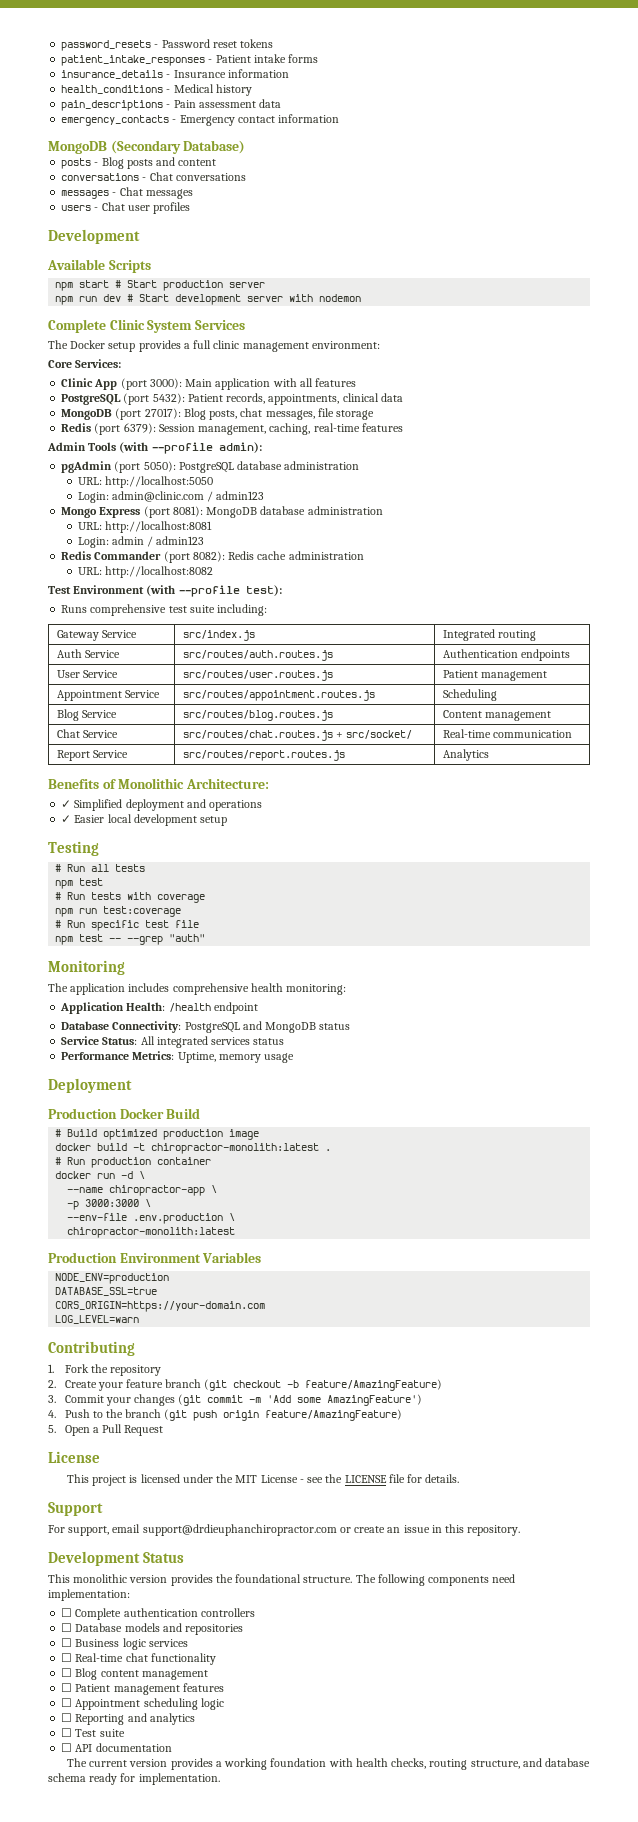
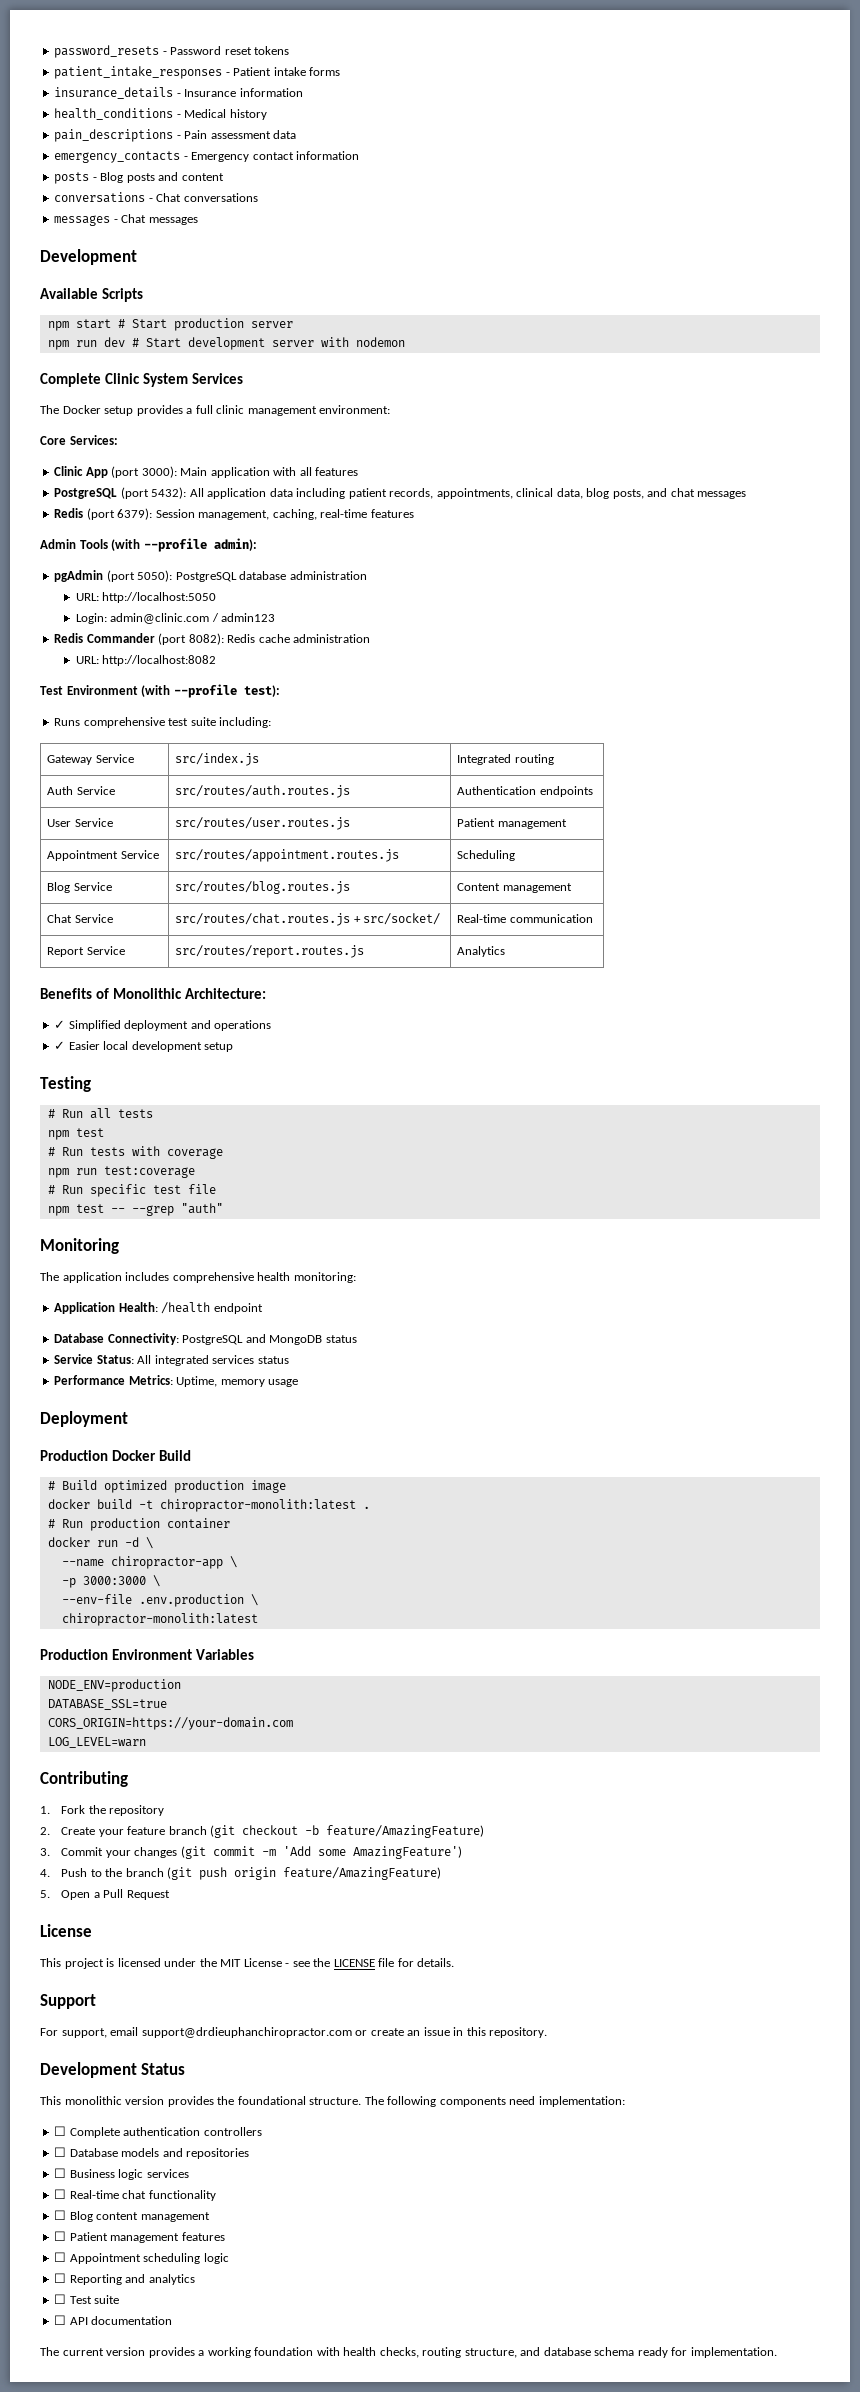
[48,140,246,154] // MongoDB (Secondary Database) -> (360, 155) none
[61,202,191,214] // users - Chat user profiles -> (198, 221) none
[187,393,403,405] [61,408,375,420] Patient records, appointments, clinical data // MongoDB (port 27017): Blog posts, chat messages, file storage -> [189,488,747,499] All application data including patient records, appointments, clinical data, blog posts, and chat messages
[61,506,383,518] [77,521,212,533] [77,536,205,548] // Mongo Express (port 8081): MongoDB database administration // URL: http://localhost:8081 // Login: admin / admin123 -> (276, 617) none

